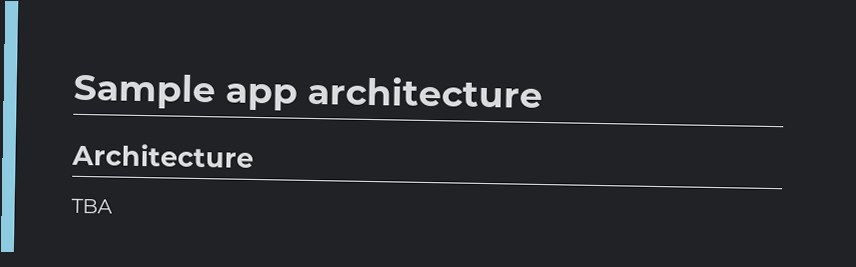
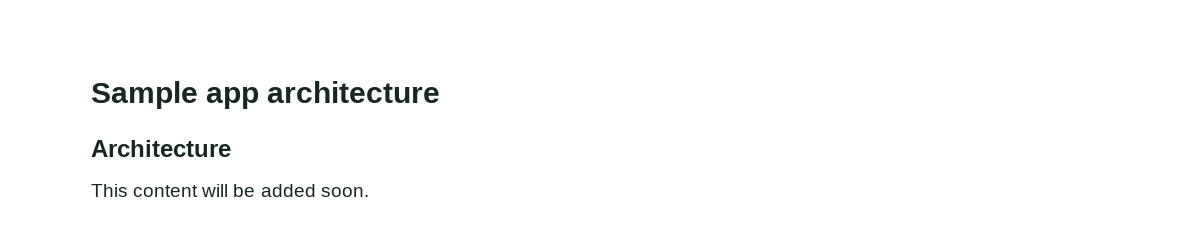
[71,198,113,214] TBA -> [91,184,369,197] This content will be added soon.

